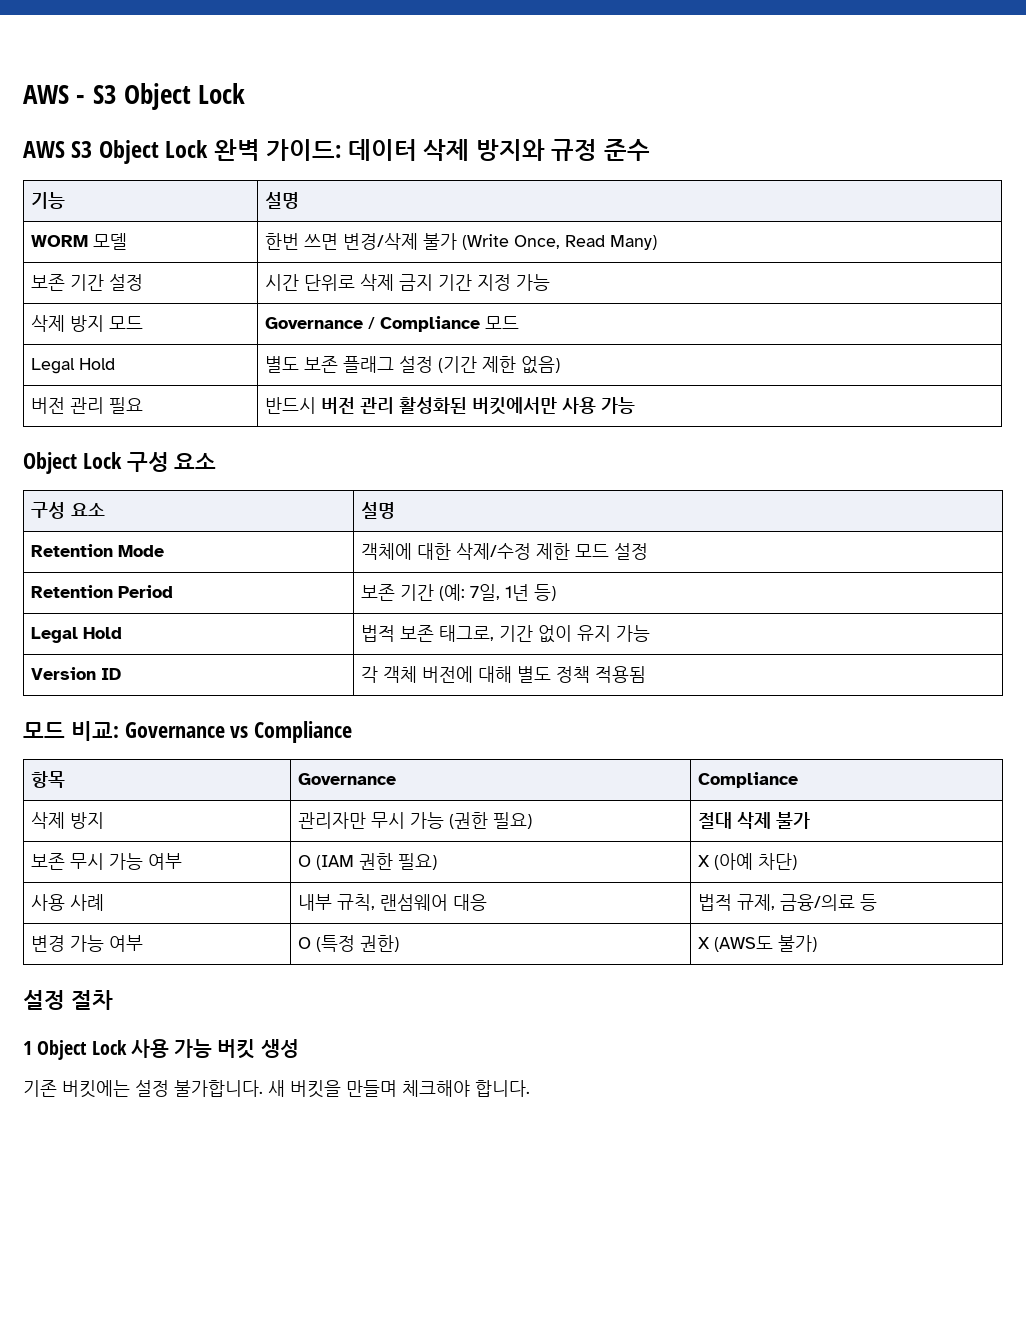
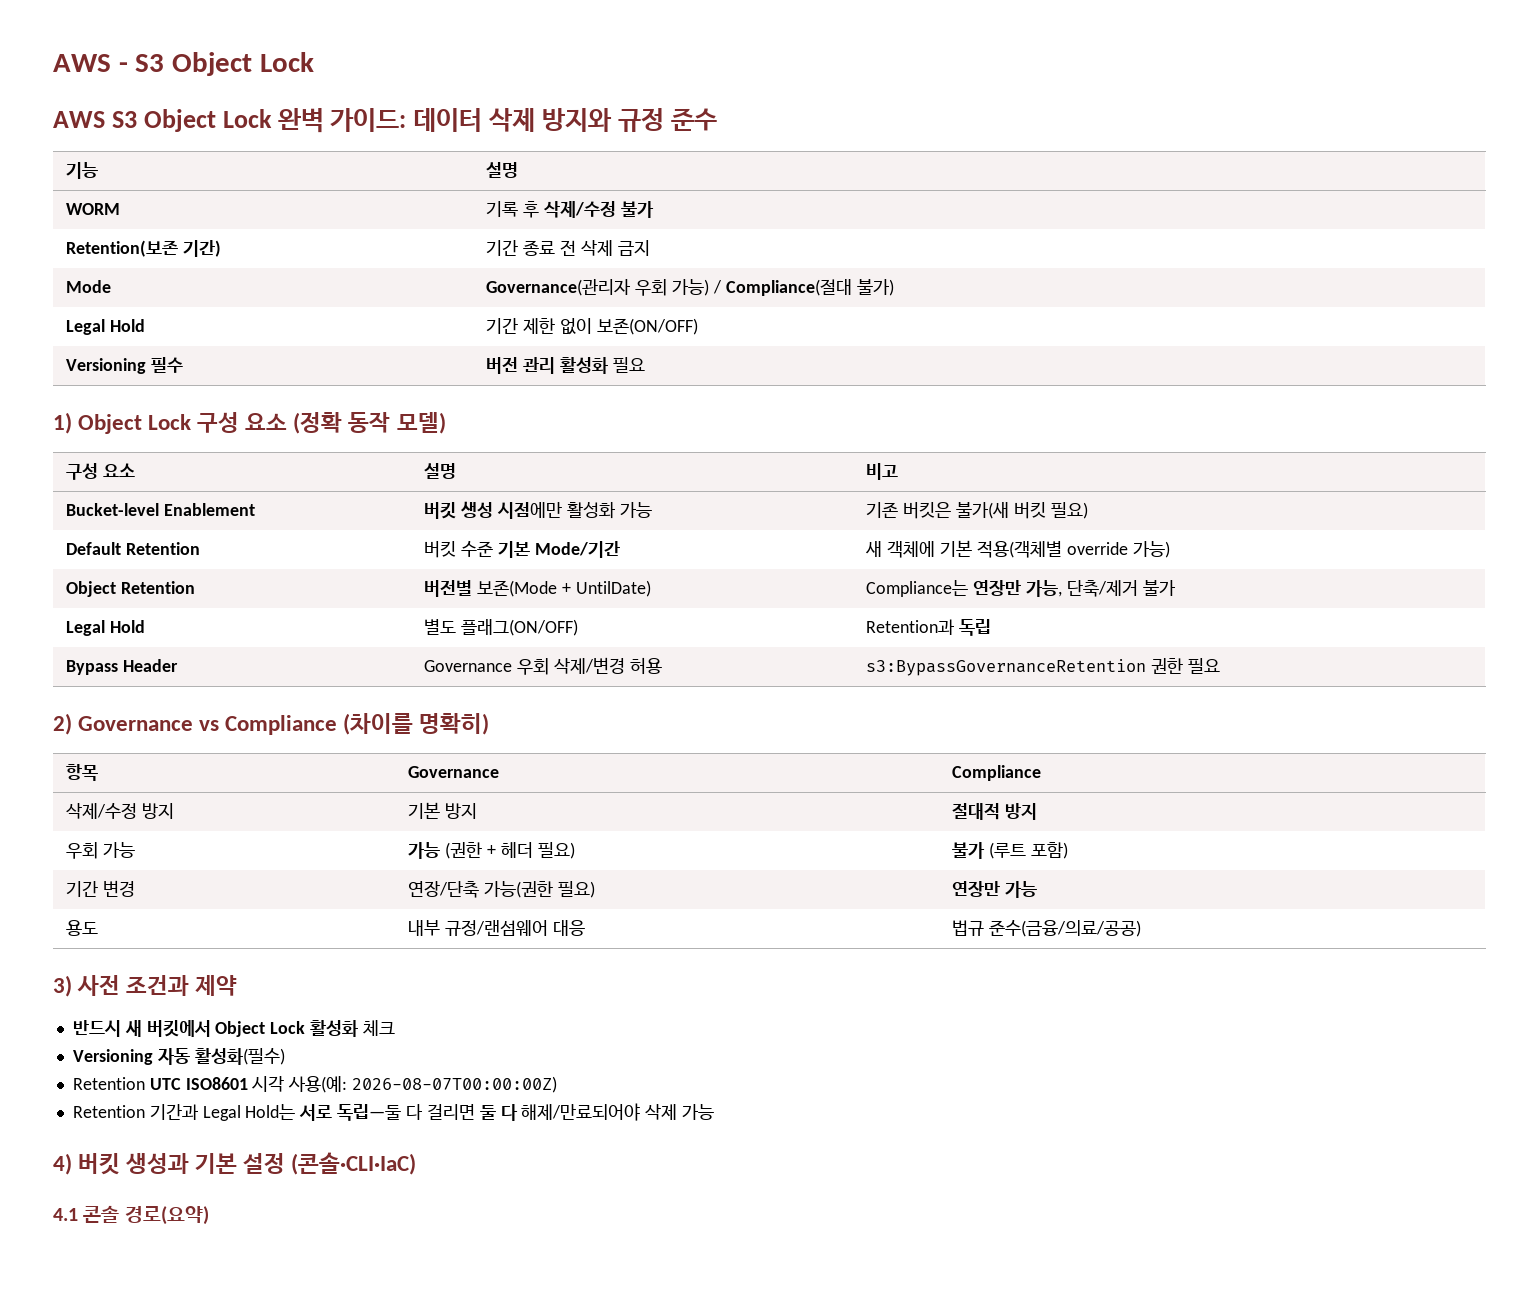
[92,233,127,250] [264,233,657,250] [30,274,143,291] [264,274,550,291] [30,315,143,332] [264,316,519,332] [30,358,115,374] [264,356,560,374] [30,397,143,414] [264,397,635,415] [23,452,217,474] [30,502,105,519] [360,502,395,519] [30,544,164,557] [360,543,648,560] [30,585,173,598] [360,584,556,601] [30,627,122,643] [360,625,650,643] [30,667,121,680] [360,666,646,683] [23,721,119,741] 모델 | 한번 쓰면 변경/삭제 불가 (Write Once, Read Many) // 보존 기간 설정 | 시간 단위로 삭제 금지 기간 지정 가능 // 삭제 방지 모드 | Governance / Compliance 모드 // Legal Hold | 별도 보존 플래그 설정 (기간 제한 없음) // 버전 관리 필요 | 반드시 버전 관리 활성화된 버킷에서만 사용 가능 // Object Lock 구성 요소 // 구성 요소 | 설명 // Retention Mode | 객체에 대한 삭제/수정 제한 모드 설정 // Retention Period | 보존 기간 (예: 7일, 1년 등) // Legal Hold | 법적 보존 태그로, 기간 없이 유지 가능 // Version ID | 각 객체 버전에 대해 별도 정책 적용됨 // 모드 비교: -> [486,201,654,218] [66,240,222,257] [486,240,650,256] [66,280,112,293] [486,279,894,296] [66,319,146,335] [486,318,698,335] [66,357,184,374] [486,357,645,374] [53,412,446,434] [66,463,136,480] [424,463,457,479] [866,463,899,480] [66,503,256,516] [424,501,652,519] [866,502,1088,519] [66,542,201,555] [424,541,620,558] [865,540,1170,558] [66,581,196,597] [424,580,651,597] [866,580,1176,597] [66,620,146,636] [424,619,579,636] [866,619,992,636] [66,659,179,675] [424,657,662,675] [866,658,1221,676] [53,713,72,735] | 기록 후 삭제/수정 불가 // Retention(보존 기간) | 기간 종료 전 삭제 금지 // Mode | Governance(관리자 우회 가능) / Compliance(절대 불가) // Legal Hold | 기간 제한 없이 보존(ON/OFF) // Versioning 필수 | 버전 관리 활성화 필요 // 1) Object Lock 구성 요소 (정확 동작 모델) // 구성 요소 | 설명 | 비고 // Bucket-level Enablement | 버킷 생성 시점에만 활성화 가능 | 기존 버킷은 불가(새 버킷 필요) // Default Retention | 버킷 수준 기본 Mode/기간 | 새 객체에 기본 적용(객체별 override 가능) // Object Retention | 버전별 보존(Mode + UntilDate) | Compliance는 연장만 가능, 단축/제거 불가 // Legal Hold | 별도 플래그(ON/OFF) | Retention과 독립 // Bypass Header | Governance 우회 삭제/변경 허용 | s3:BypassGovernanceRetention 권한 필요 // 2)
(353, 732) none -> [343,713,490,735] (차이를 명확히)
[30,812,104,829] [297,812,532,829] [697,812,810,829] [30,853,182,870] [297,853,437,870] [697,853,797,870] [30,894,104,911] 삭제 방지 | 관리자만 무시 가능 (권한 필요) | 절대 삭제 불가 // 보존 무시 가능 여부 | O (IAM 권한 필요) | X (아예 차단) // 사용 사례 -> [66,803,175,819] [408,802,478,819] [952,803,1038,820] [66,842,136,859] [408,842,575,859] [952,842,1069,859] [66,880,136,897] [408,881,596,898] [952,881,1038,898] [66,920,99,936] 삭제/수정 방지 | 기본 방지 | 절대적 방지 // 우회 가능 | 가능 (권한 + 헤더 필요) | 불가 (루트 포함) // 기간 변경 | 연장/단축 가능(권한 필요) | 연장만 가능 // 용도
[336,894,448,911] 규칙, 랜섬웨어 -> [445,920,549,936] 규정/랜섬웨어
[697,894,877,911] [30,935,143,952] [297,935,399,952] [697,935,817,952] [23,990,113,1010] [23,1039,299,1060] [23,1080,530,1098] 법적 규제, 금융/의료 등 // 변경 가능 여부 | O (특정 권한) | X (AWS도 불가) // 설정 절차 // 1 Object Lock 사용 가능 버킷 생성 // 기존 버킷에는 설정 불가합니다. 새 버킷을 만들며 체크해야 합니다. -> [952,920,1142,937] [53,975,238,997] [72,1020,395,1037] [72,1048,285,1065] [72,1076,558,1093] [72,1103,715,1121] [53,1152,417,1175] [53,1205,209,1225] 법규 준수(금융/의료/공공) // 3) 사전 조건과 제약 // 반드시 새 버킷에서 Object Lock 활성화 체크 // Versioning 자동 활성화(필수) // Retention UTC ISO8601 시각 사용(예: 2026-08-07T00:00:00Z) // Retention 기간과 Legal Hold는 서로 독립—둘 다 걸리면 둘 다 해제/만료되어야 삭제 가능 // 4) 버킷 생성과 기본 설정 (콘솔·CLI·IaC) // 4.1 콘솔 경로(요약)

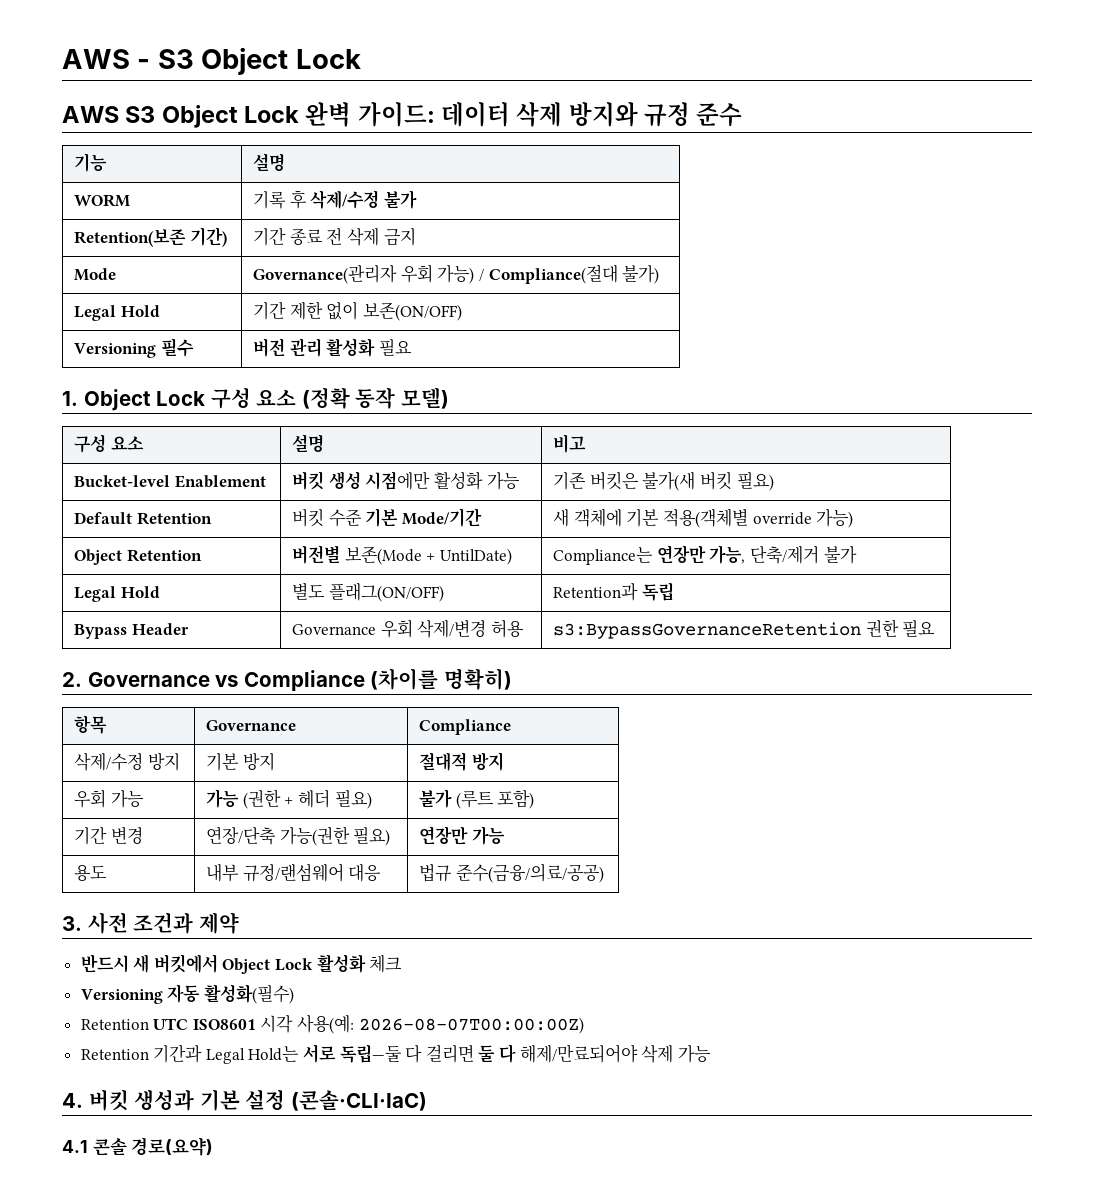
[53,412,72,434] 1) -> [62,391,78,406] 1.
[53,713,72,735] 2) -> [62,672,82,687] 2.
[53,975,72,997] 3) -> [62,916,82,931] 3.
[53,1153,72,1175] 4) -> [62,1093,83,1108] 4.

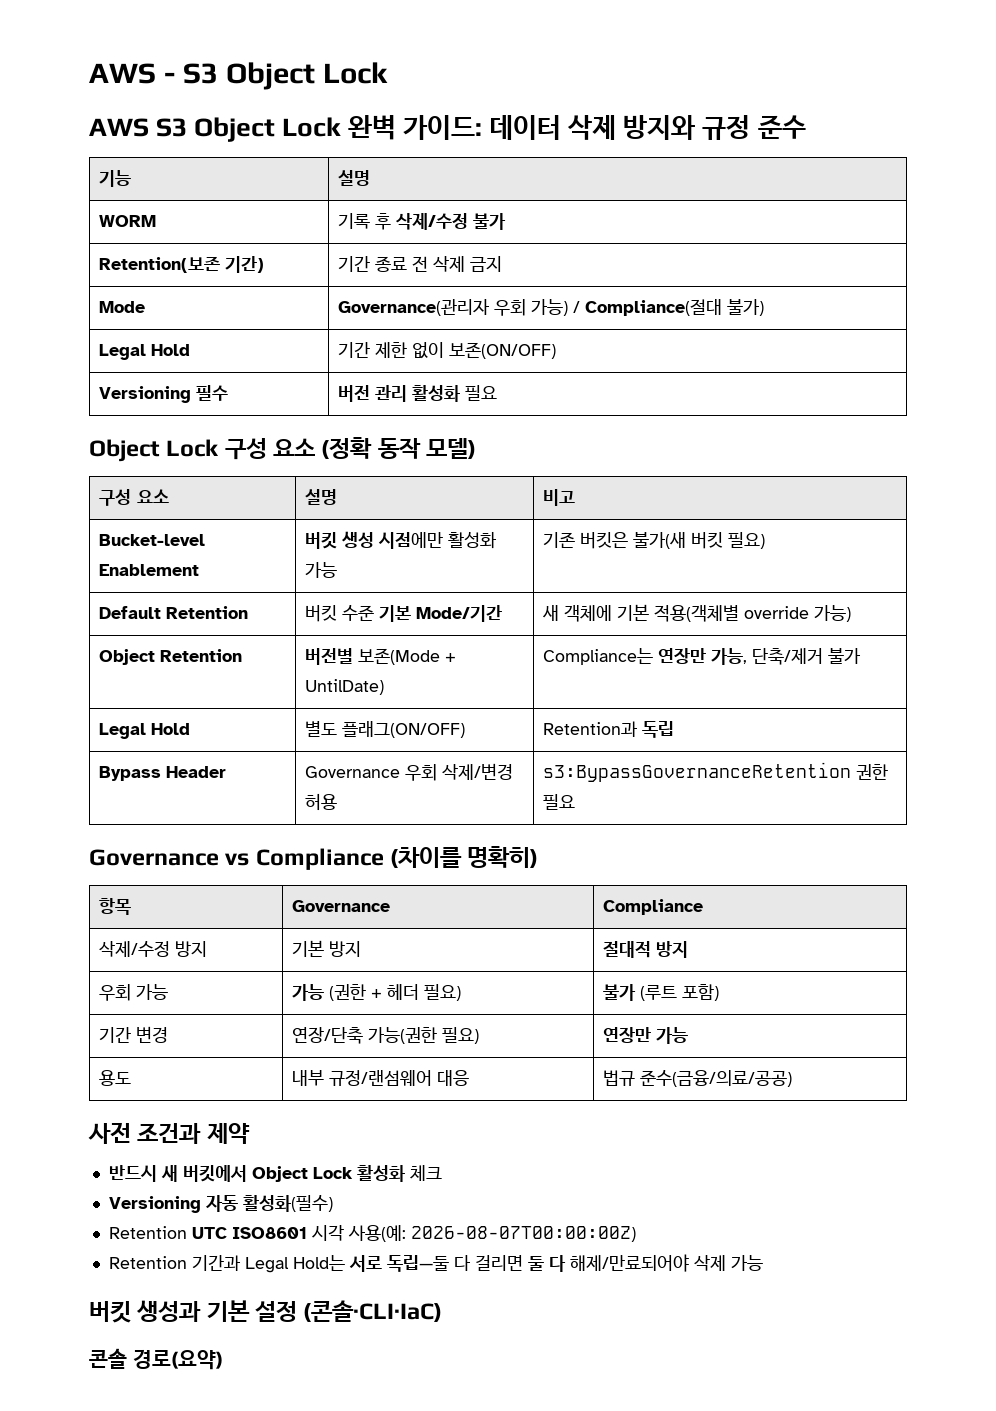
[62,391,78,406] 1. -> (498, 393) none
[62,672,82,687] 2. -> (576, 802) none
[62,916,82,931] 3. -> (793, 1078) none
[62,1093,83,1108] 4. -> (763, 1263) none
[62,1140,88,1153] 4.1 -> (443, 1311) none

